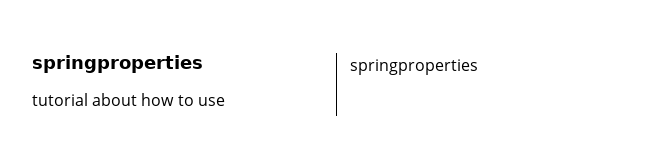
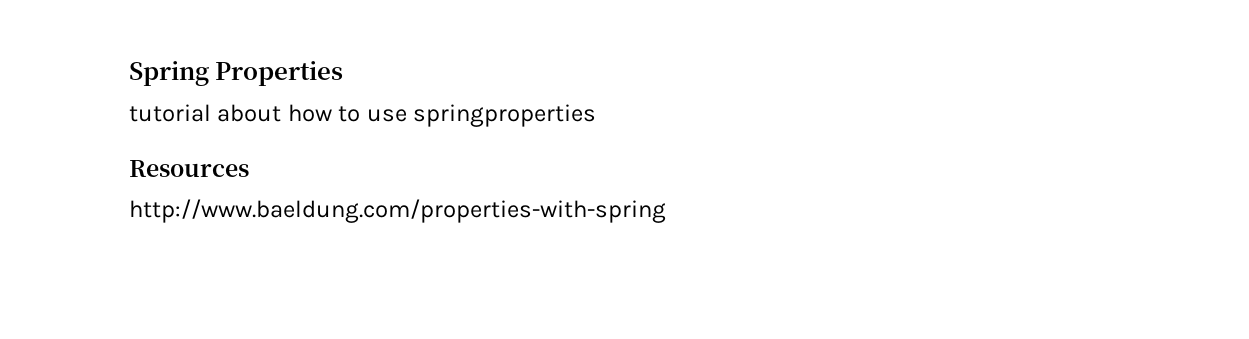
[32,55,203,73] springproperties -> [129,61,344,86] Spring Properties
(478, 67) none -> [129,160,249,177] [129,199,666,223] // Resources // http://www.baeldung.com/properties-with-spring

